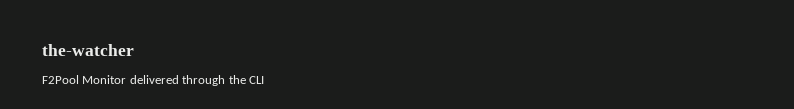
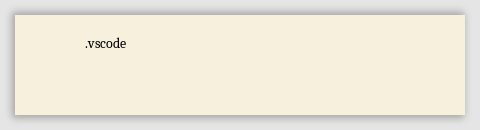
[42,44,134,56] [42,75,264,86] the-watcher // F2Pool Monitor delivered through the CLI -> [85,37,126,48] .vscode

